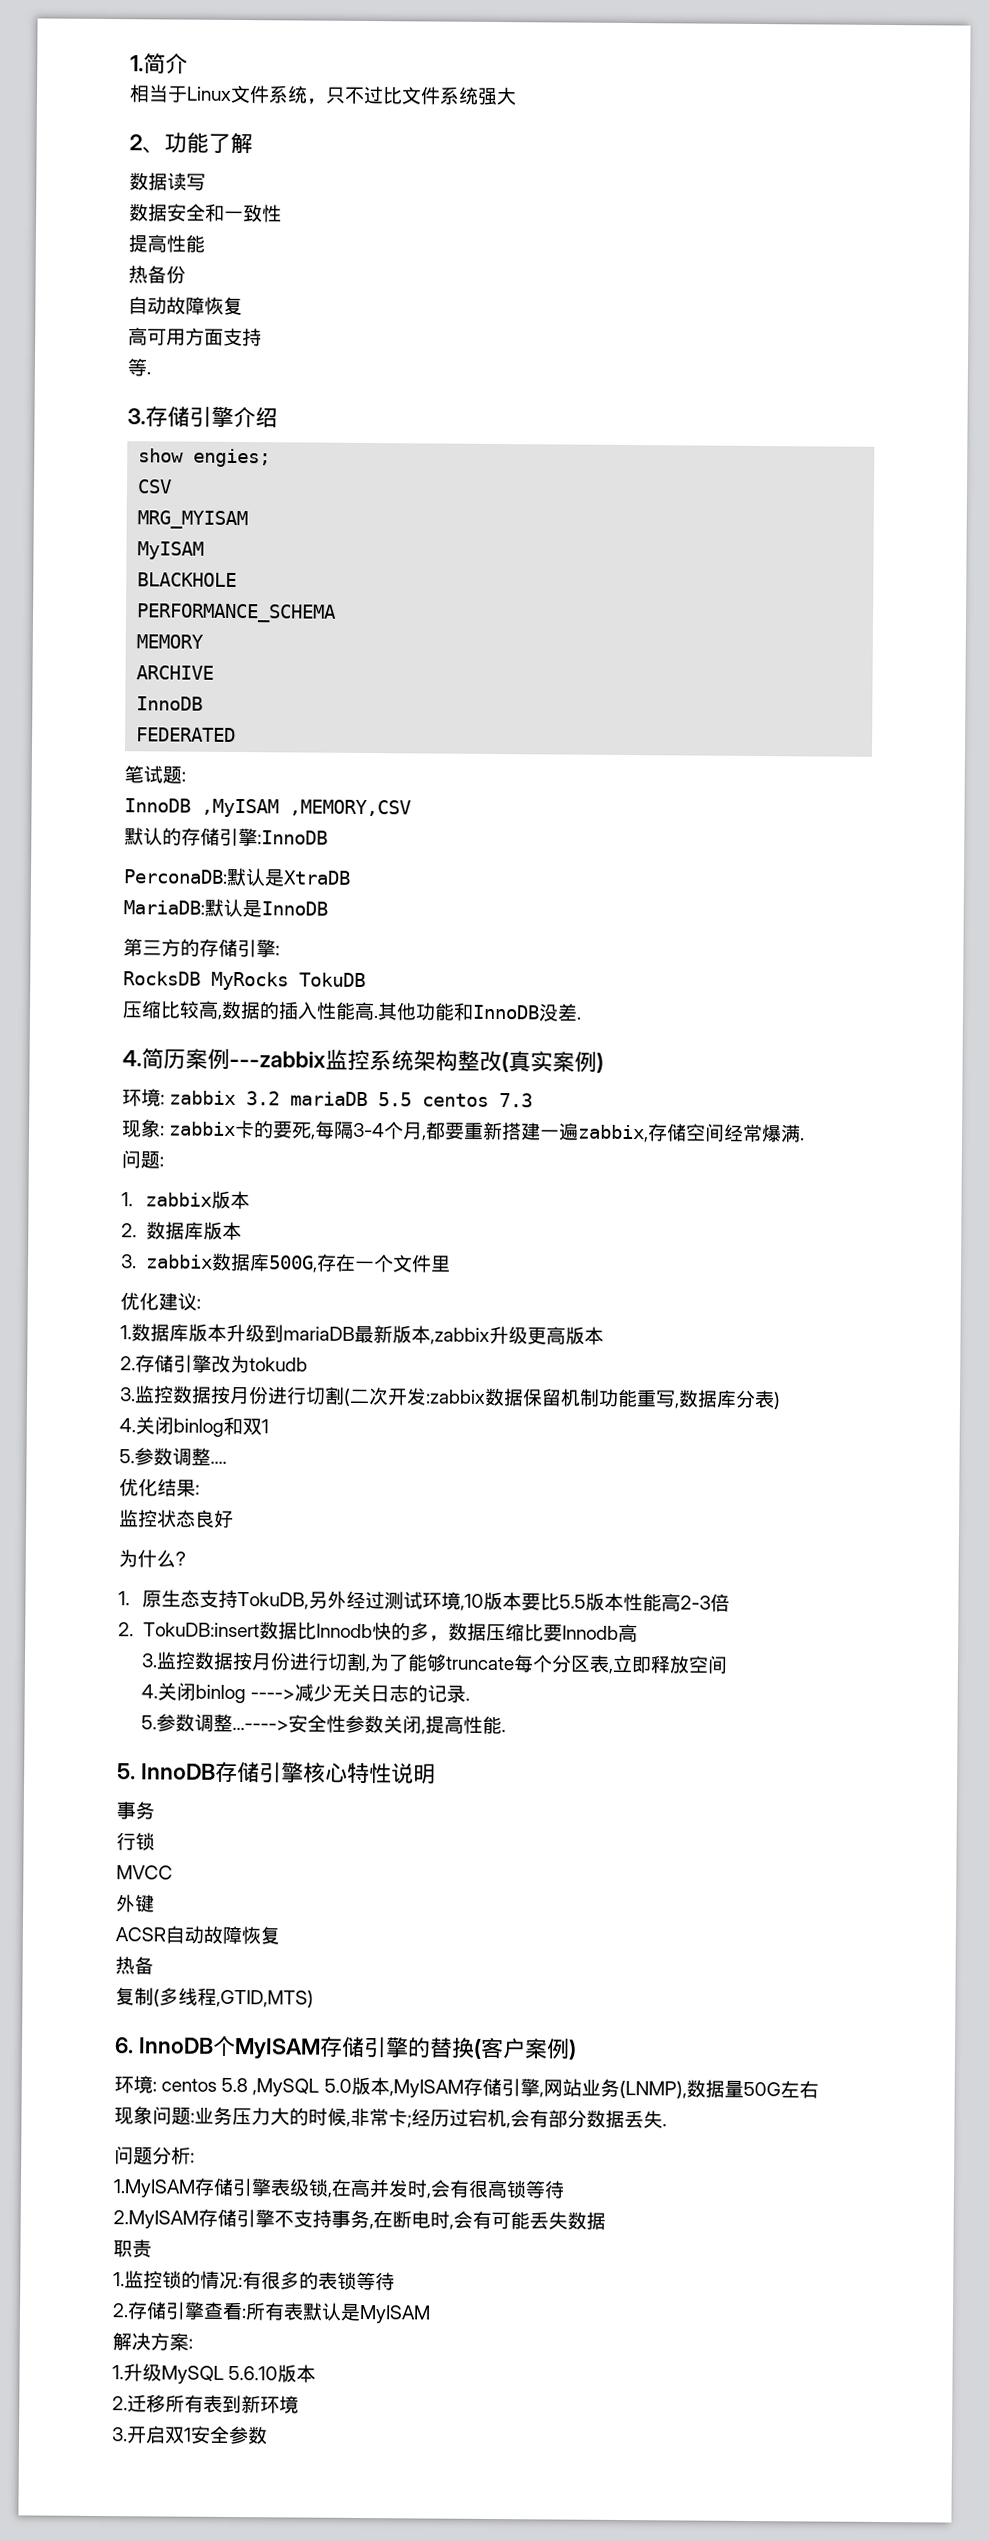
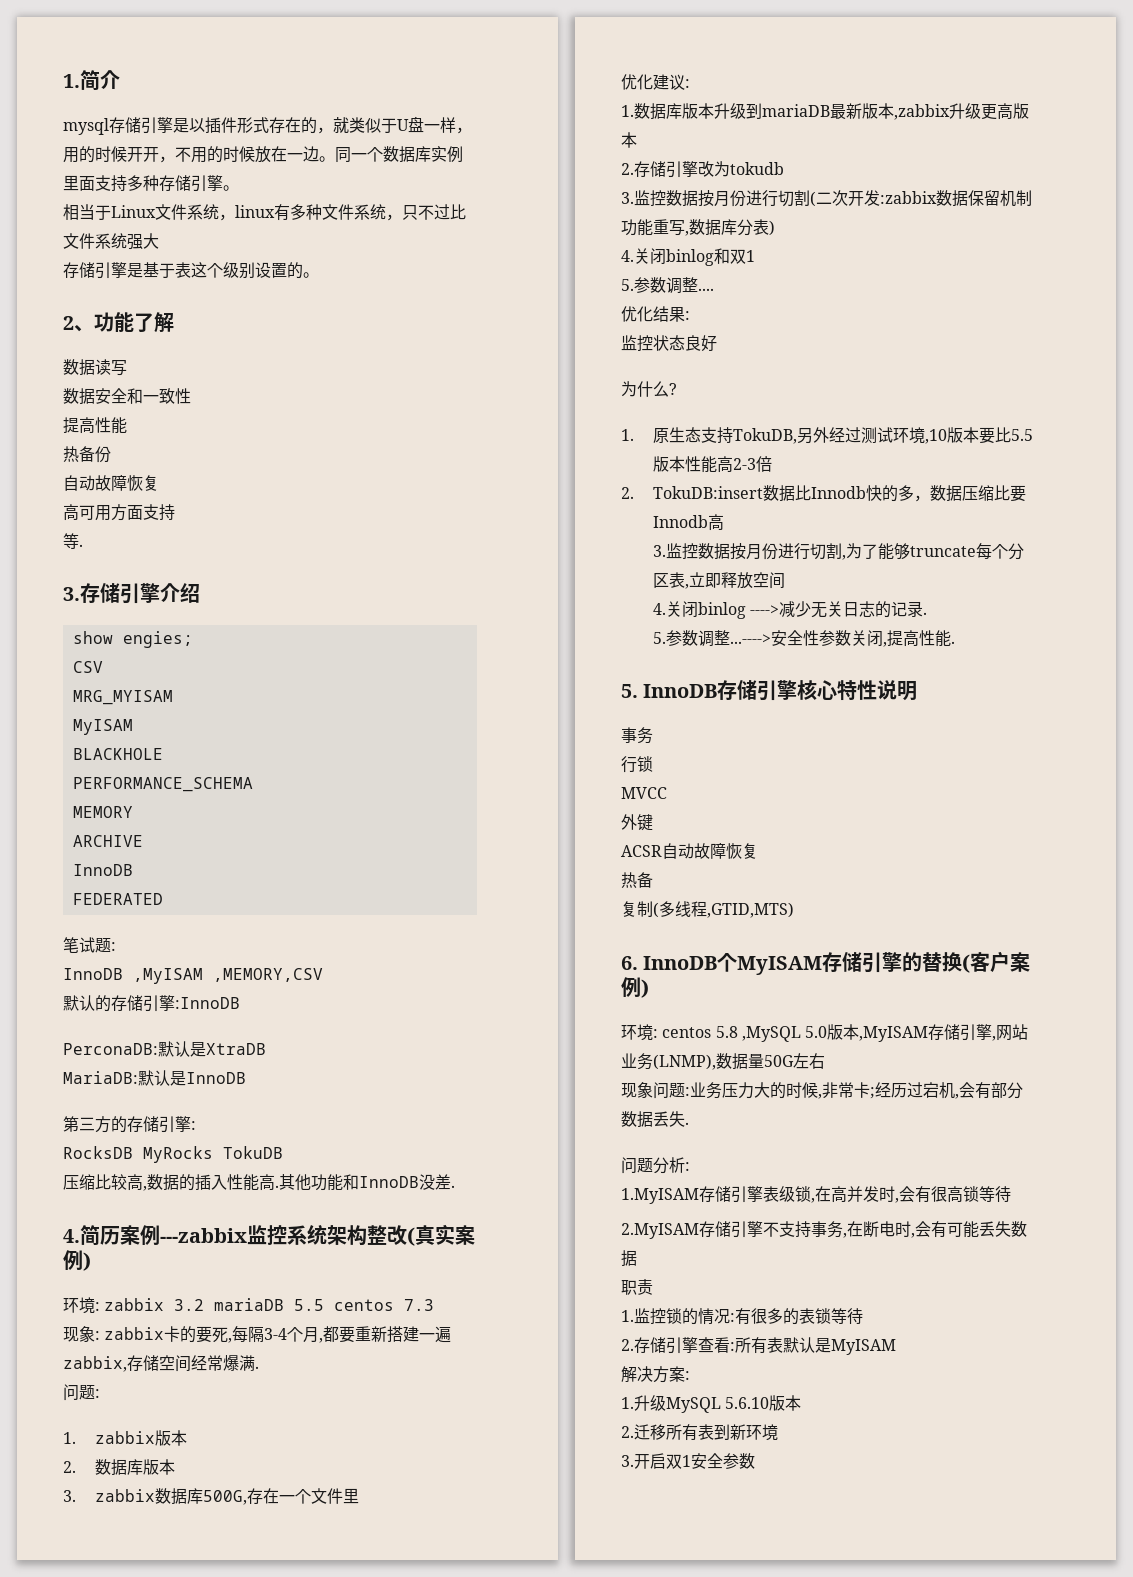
(188, 64) none -> [63,116,472,135] [63,146,463,163] [63,175,239,192] // mysql存储引擎是以插件形式存在的，就类似于U盘一样，用的时候开开，不用的时候放在一边。同一个数据库实例里面支持多种存储引擎。
(326, 101) none -> [235,204,402,221] linux有多种文件系统，
(517, 96) none -> [63,262,319,279] // 存储引擎是基于表这个级别设置的。

